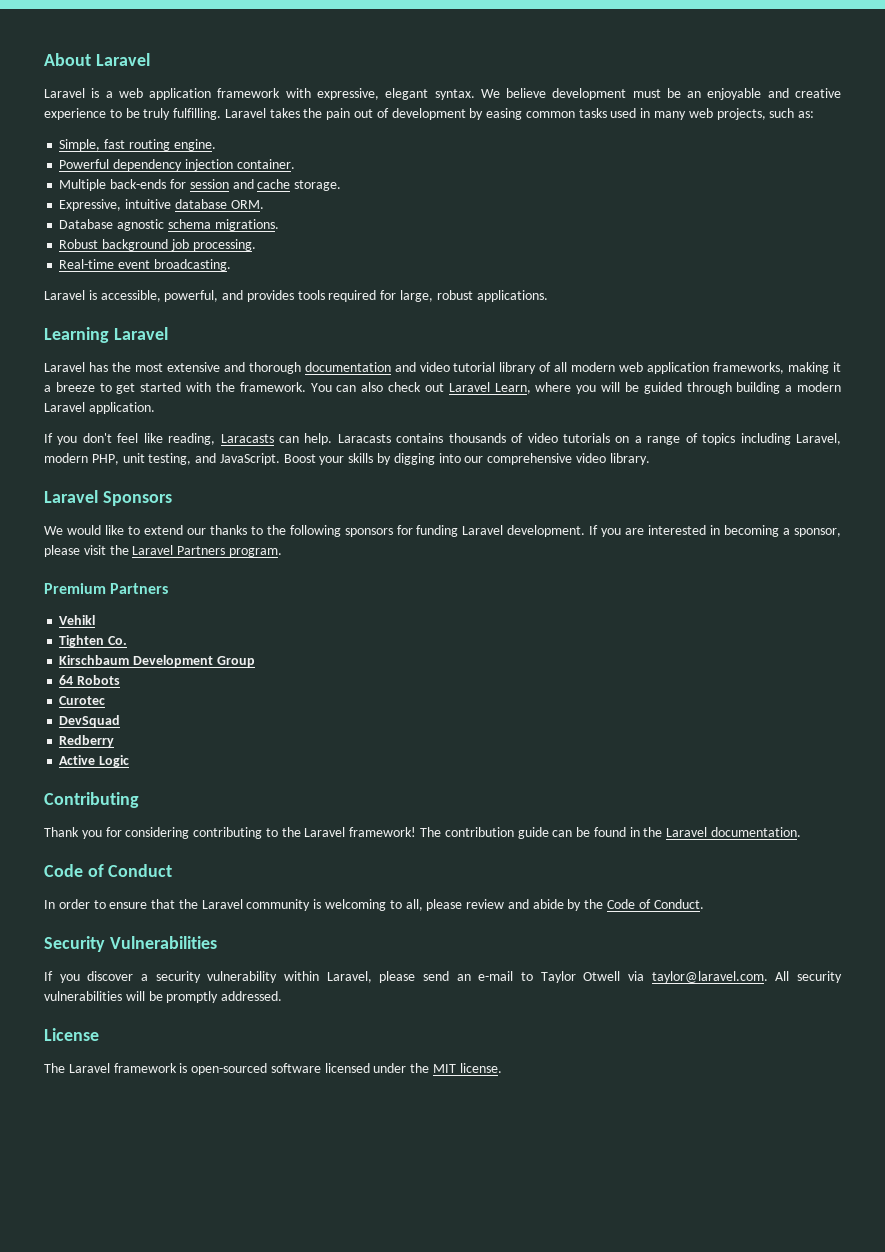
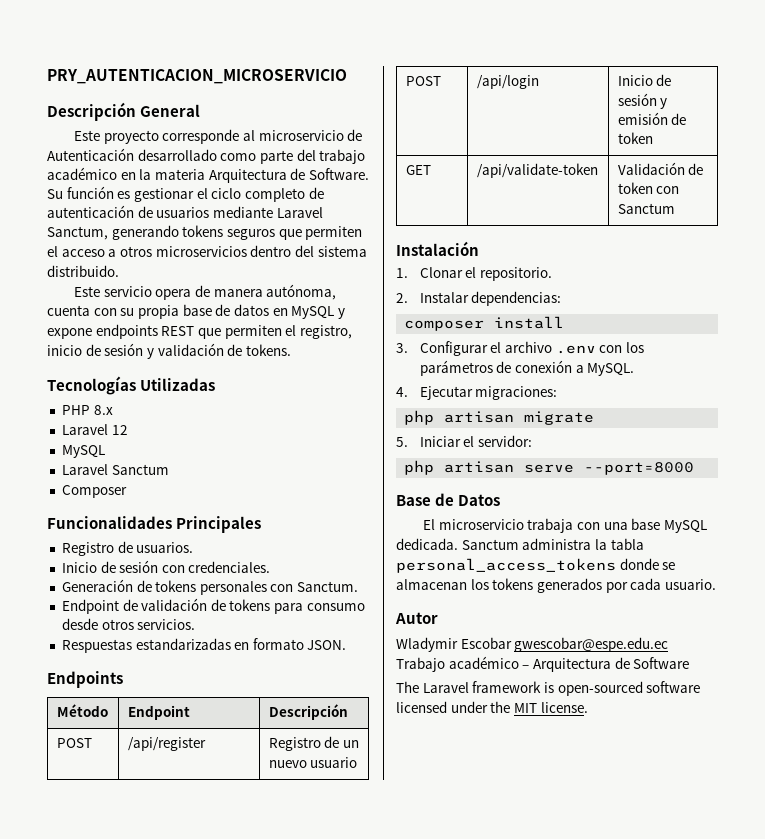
[44,53,150,66] [44,88,842,100] [44,108,815,120] [59,139,216,151] [59,159,295,171] [59,179,342,191] [59,199,264,211] [59,219,279,231] [59,239,256,251] [59,259,231,271] [44,290,548,302] [44,327,168,343] [44,362,841,374] [44,382,842,394] [44,402,155,414] [44,433,842,445] [44,453,650,465] [44,490,172,506] [44,525,842,537] [44,545,282,557] [44,583,169,594] [59,615,96,625] [59,635,128,647] [59,655,255,667] [59,675,121,685] [59,696,106,705] [59,715,121,727] [59,735,115,747] [59,755,130,767] [44,792,139,808] [44,827,802,839] [44,864,173,877] [44,899,704,911] [44,936,217,952] [44,971,842,983] [44,991,283,1003] [44,1028,99,1041] About Laravel // Laravel is a web application framework with expressive, elegant syntax. We believe development must be an enjoyable and creative experience to be truly fulfilling. Laravel takes the pain out of development by easing common tasks used in many web projects, such as: // Simple, fast routing engine. // Powerful dependency injection container. // Multiple back-ends for session and cache storage. // Expressive, intuitive database ORM. // Database agnostic schema migrations. // Robust background job processing. // Real-time event broadcasting. // Laravel is accessible, powerful, and provides tools required for large, robust applications. // Learning Laravel // Laravel has the most extensive and thorough documentation and video tutorial library of all modern web application frameworks, making it a breeze to get started with the framework. You can also check out Laravel Learn, where you will be guided through building a modern Laravel application. // If you don't feel like reading, Laracasts can help. Laracasts contains thousands of video tutorials on a range of topics including Laravel, modern PHP, unit testing, and JavaScript. Boost your skills by digging into our comprehensive video library. // Laravel Sponsors // We would like to extend our thanks to the following sponsors for funding Laravel development. If you are interested in becoming a sponsor, please visit the Laravel Partners program. // Premium Partners // Vehikl // Tighten Co. // Kirschbaum Development Group // 64 Robots // Curotec // DevSquad // Redberry // Active Logic // Contributing // Thank you for considering contributing to the Laravel framework! The contribution guide can be found in the Laravel documentation. // Code of Conduct // In order to ensure that the Laravel community is welcoming to all, please review and abide by the Code of Conduct. // Security Vulnerabilities // If you discover a security vulnerability within Laravel, please send an e-mail to Taylor Otwell via taylor@laravel.com. All security vulnerabilities will be promptly addressed. // License -> [47,69,347,84] [47,102,201,121] [74,129,363,144] [47,148,366,164] [47,167,369,183] [47,186,324,202] [47,205,323,218] [47,225,363,240] [47,245,367,257] [47,265,119,277] [74,284,337,300] [47,304,345,319] [47,324,352,339] [47,343,291,359] [47,376,216,395] [61,405,113,415] [61,424,128,435] [61,445,105,458] [61,464,169,475] [61,485,127,498] [47,516,262,533] [61,541,194,556] [61,560,271,573] [61,579,359,595] [61,598,365,614] [61,618,196,630] [61,638,347,653] [47,671,123,688] [56,704,108,717] [127,705,190,720] [268,704,348,720] [56,738,92,748] [127,737,206,751] [268,736,359,751] [268,757,358,768] [405,76,441,86] [476,75,539,89] [617,74,672,86] [617,93,668,109] [617,112,687,125] [617,132,653,144] [405,165,431,175] [476,163,598,178] [617,162,704,175] [617,182,680,194] [617,203,675,214] [396,241,479,256] [396,267,553,281] [396,291,562,306] [404,316,565,331] [396,341,644,356] [419,360,635,376] [396,386,558,400] [404,410,595,425] [396,435,533,447] [404,460,695,475] [396,493,501,506] [423,518,708,533] [396,538,644,550] [396,558,676,573] [396,578,716,593] [395,612,438,624] [396,637,669,652] [396,656,690,672] PRY_AUTENTICACION_MICROSERVICIO // Descripción General // Este proyecto corresponde al microservicio de Autenticación desarrollado como parte del trabajo académico en la materia Arquitectura de Software. Su función es gestionar el ciclo completo de autenticación de usuarios mediante Laravel Sanctum, generando tokens seguros que permiten el acceso a otros microservicios dentro del sistema distribuido. // Este servicio opera de manera autónoma, cuenta con su propia base de datos en MySQL y expone endpoints REST que permiten el registro, inicio de sesión y validación de tokens. // Tecnologías Utilizadas // PHP 8.x // Laravel 12 // MySQL // Laravel Sanctum // Composer // Funcionalidades Principales // Registro de usuarios. // Inicio de sesión con credenciales. // Generación de tokens personales con Sanctum. // Endpoint de validación de tokens para consumo desde otros servicios. // Respuestas estandarizadas en formato JSON. // Endpoints // Método | Endpoint | Descripción // POST | /api/register | Registro de un nuevo usuario // POST | /api/login | Inicio de sesión y emisión de token // GET | /api/validate-token | Validación de token con Sanctum // Instalación // 1. Clonar el repositorio. // 2. Instalar dependencias: // composer install // 3. Configurar el archivo .env con los parámetros de conexión a MySQL. // 4. Ejecutar migraciones: // php artisan migrate // 5. Iniciar el servidor: // php artisan serve --port=8000 // Base de Datos // El microservicio trabaja con una base MySQL dedicada. Sanctum administra la tabla personal_access_tokens donde se almacenan los tokens generados por cada usuario. // Autor // Wladymir Escobar gwescobar@espe.edu.ec Trabajo académico – Arquitectura de Software

